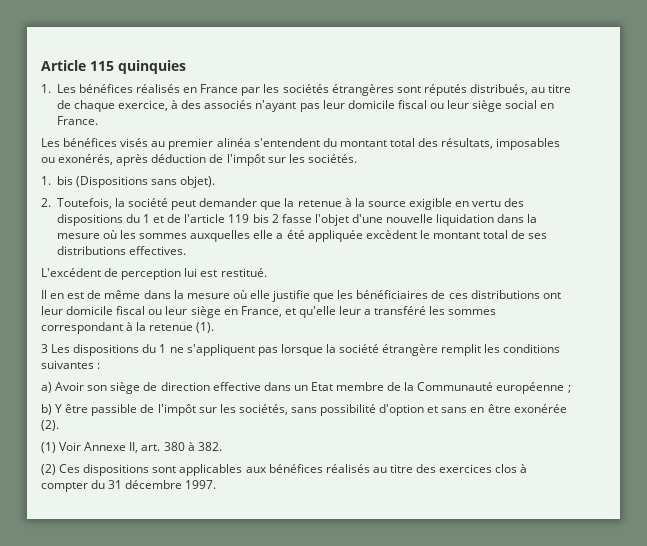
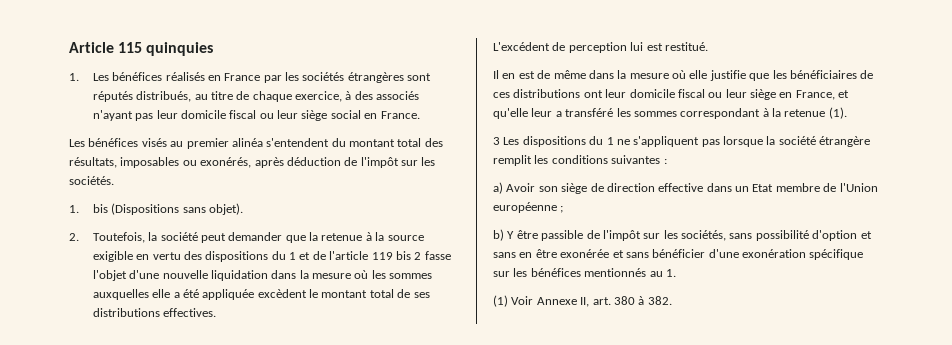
[404,382,494,391] la Communauté -> [839,183,878,192] l'Union
[41,420,59,431] (2). -> [612,249,864,260] [493,268,676,277] et sans bénéficier d'une exonération spécifique sur les bénéfices mentionnés au 1.
[41,464,528,476] [41,480,217,492] // (2) Ces dispositions sont applicables aux bénéfices réalisés au titre des exercices clos à compter du 31 décembre 1997. -> (672, 300) none

